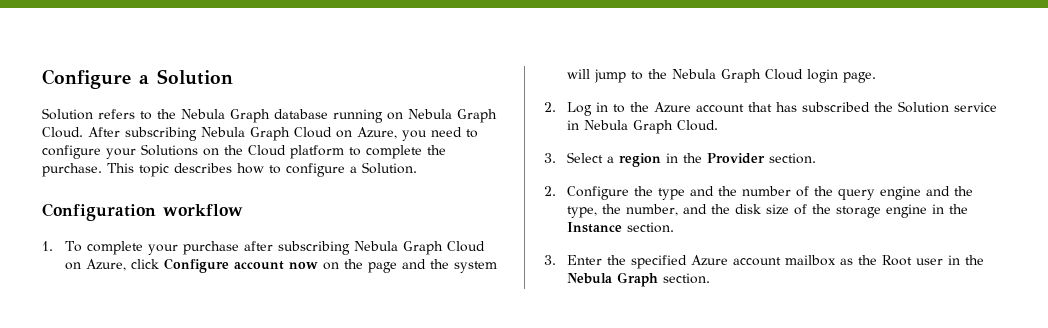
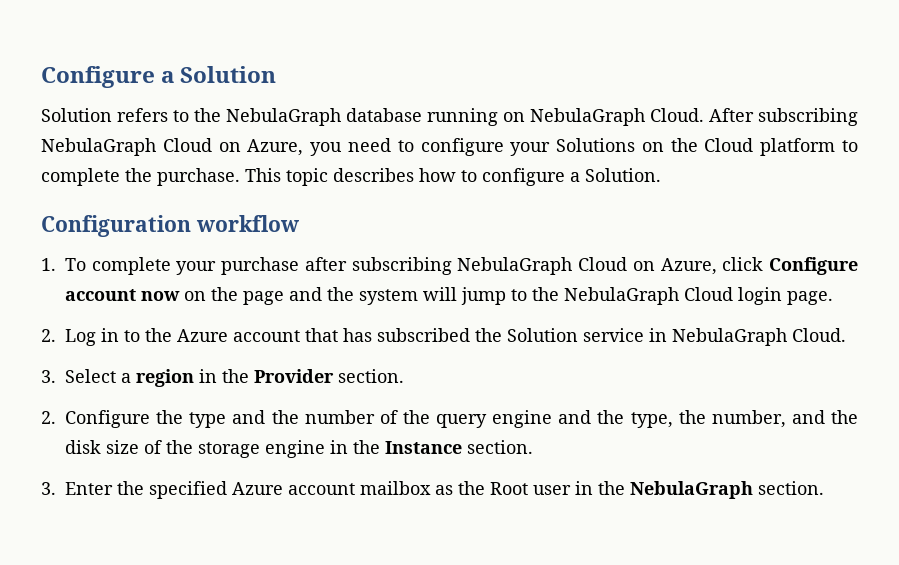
[181,109,270,123] Nebula Graph -> [226,108,341,126] NebulaGraph
[408,109,497,123] Nebula Graph -> [530,108,645,126] NebulaGraph
[201,127,290,141] Nebula Graph -> [41,138,156,156] NebulaGraph
[354,241,444,255] Nebula Graph -> [457,257,573,275] NebulaGraph
[672,69,762,83] Nebula Graph -> [564,287,680,305] NebulaGraph
[584,120,674,134] Nebula Graph -> [672,328,788,346] NebulaGraph
[567,272,659,287] Nebula Graph -> [630,481,754,499] NebulaGraph

